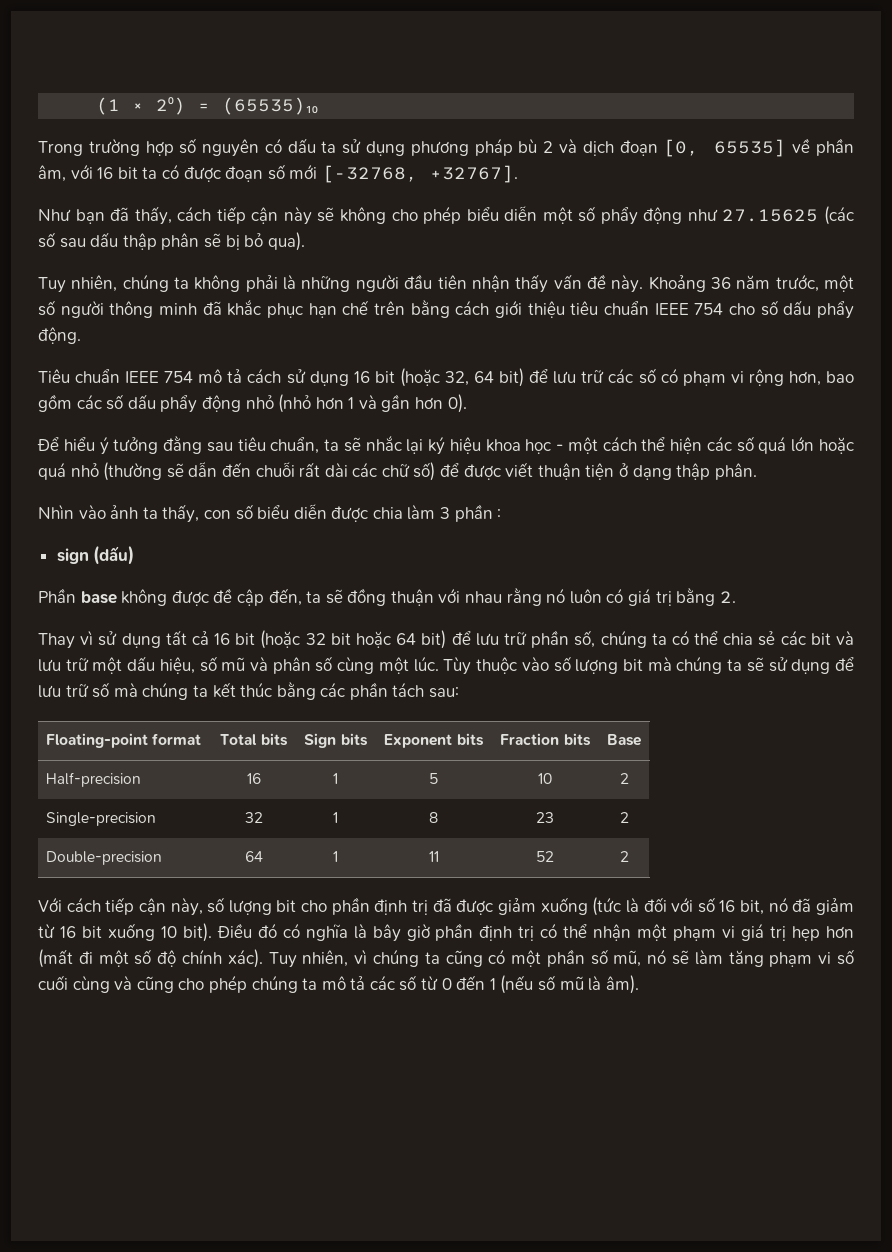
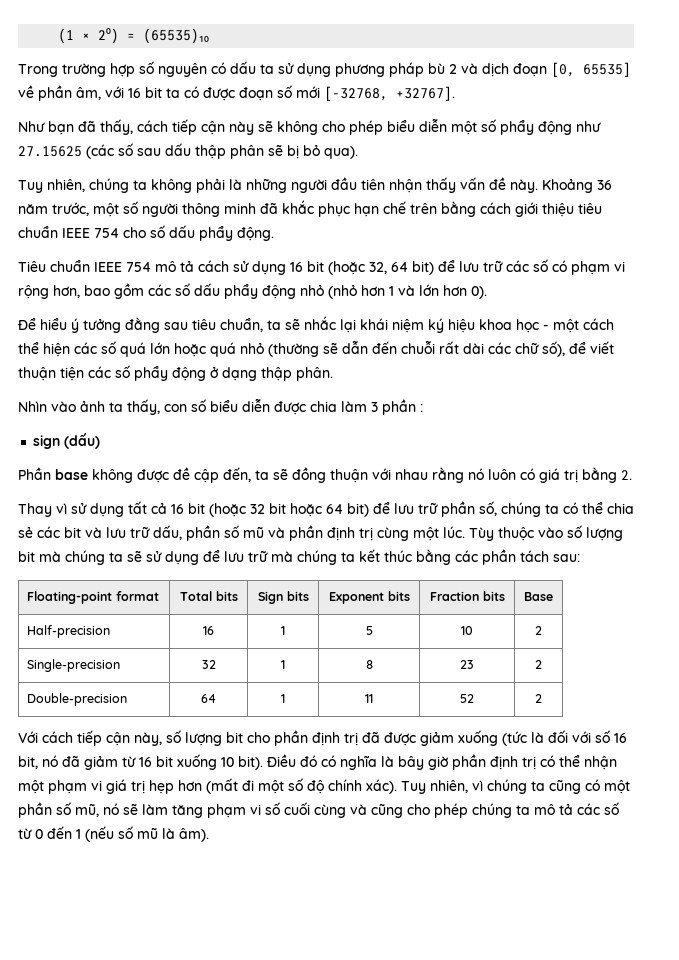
[381,394,411,412] gần -> [419,284,439,296] lớn
(424, 446) none -> [360,318,424,333] khái niệm
[413,462,615,481] số) để được viết thuận tiện -> [542,341,614,357] [18,365,206,381] số), để viết thuận tiện các số phẩy động
[92,656,334,674] một dấu hiệu, số mũ và phân số -> [153,525,373,541] dấu, phần số mũ và phần định trị
[92,682,111,698] số -> (268, 556) none

